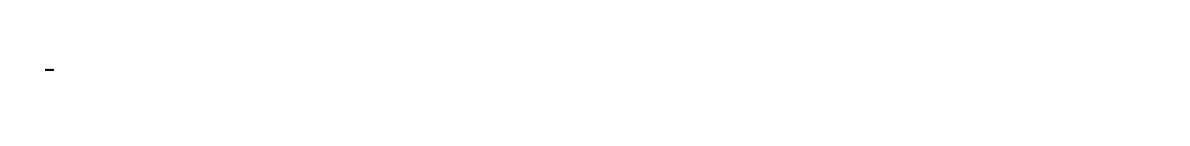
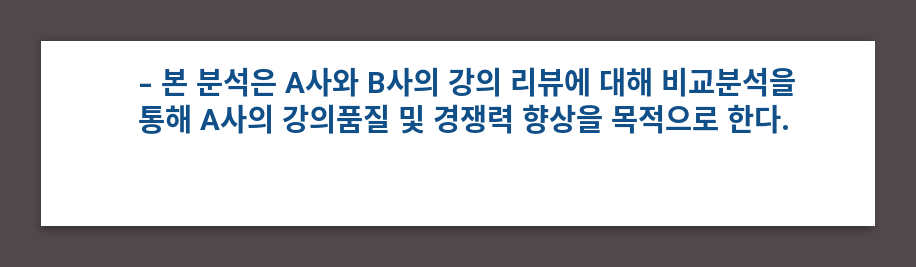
(56, 72) none -> [160,67,796,97] [138,104,790,134] 본 분석은 A사와 B사의 강의 리뷰에 대해 비교분석을 통해 A사의 강의품질 및 경쟁력 향상을 목적으로 한다.

